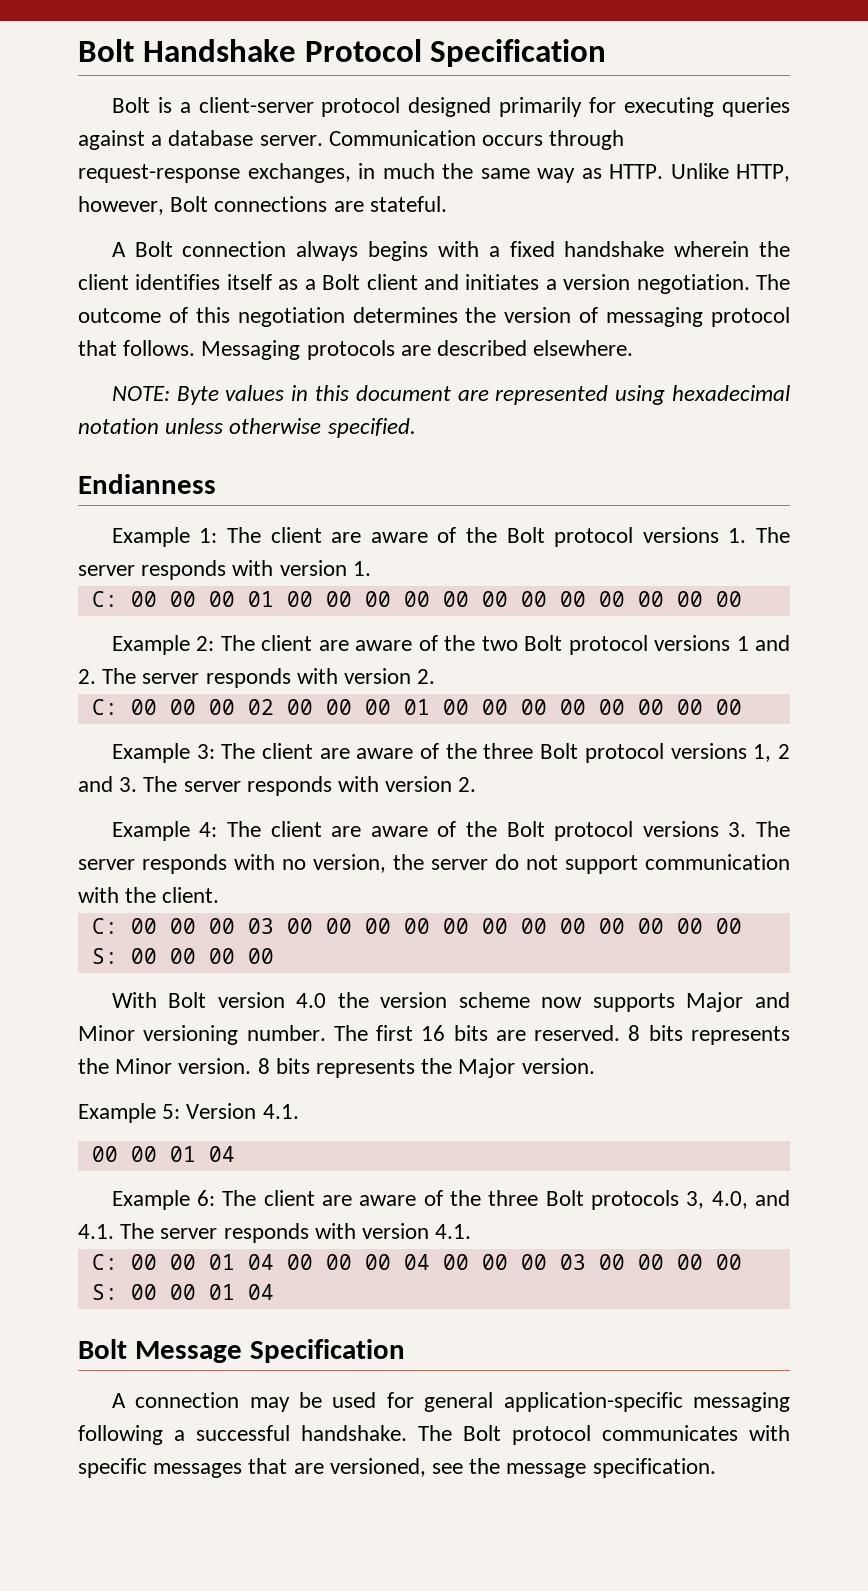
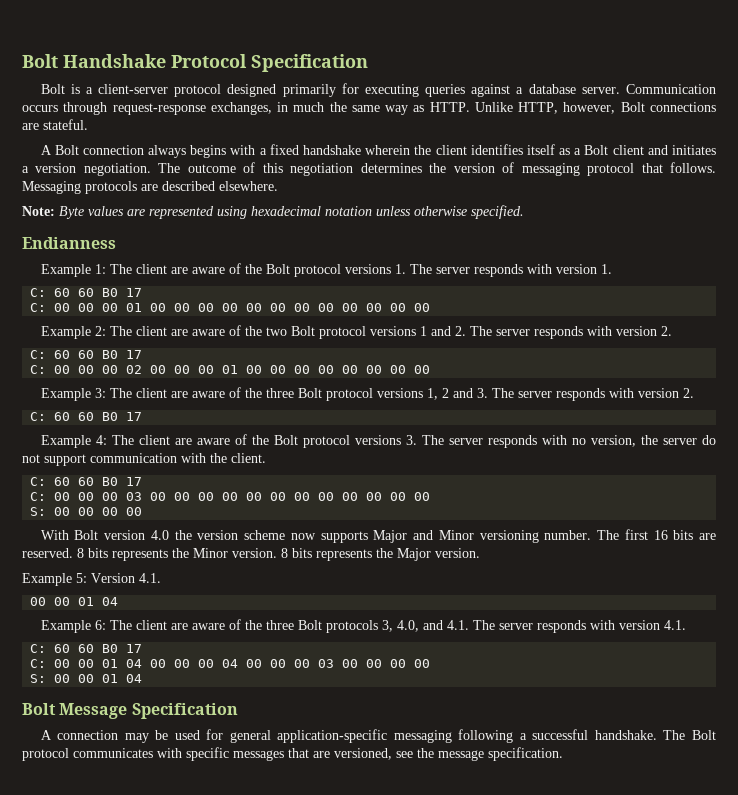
[111,386,170,401] NOTE: -> [22,206,55,216] Note:
[291,385,451,401] in this document -> (124, 211) none
(371, 568) none -> [30,288,143,297] // C: 60 60 B0 17
(436, 676) none -> [30,350,143,359] // C: 60 60 B0 17
(477, 784) none -> [30,412,143,421] // C: 60 60 B0 17
(220, 895) none -> [30,477,143,486] // C: 60 60 B0 17
(472, 1231) none -> [30,644,143,653] // C: 60 60 B0 17

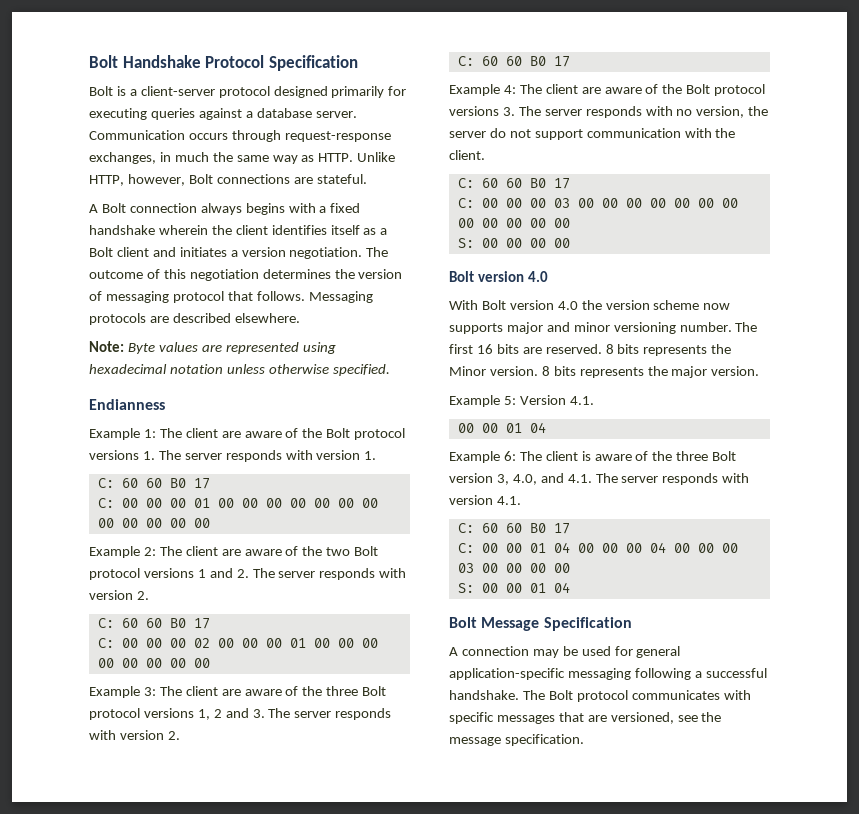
(143, 511) none -> [449,271,549,282] // Bolt version 4.0
[373,530,474,543] Major and Minor -> [506,322,610,334] major and minor
[397,548,431,561] Major -> [671,366,708,378] major
[170,619,378,633] are aware of the three Bolt protocols -> [581,451,737,461] [449,473,493,483] is aware of the three Bolt version

